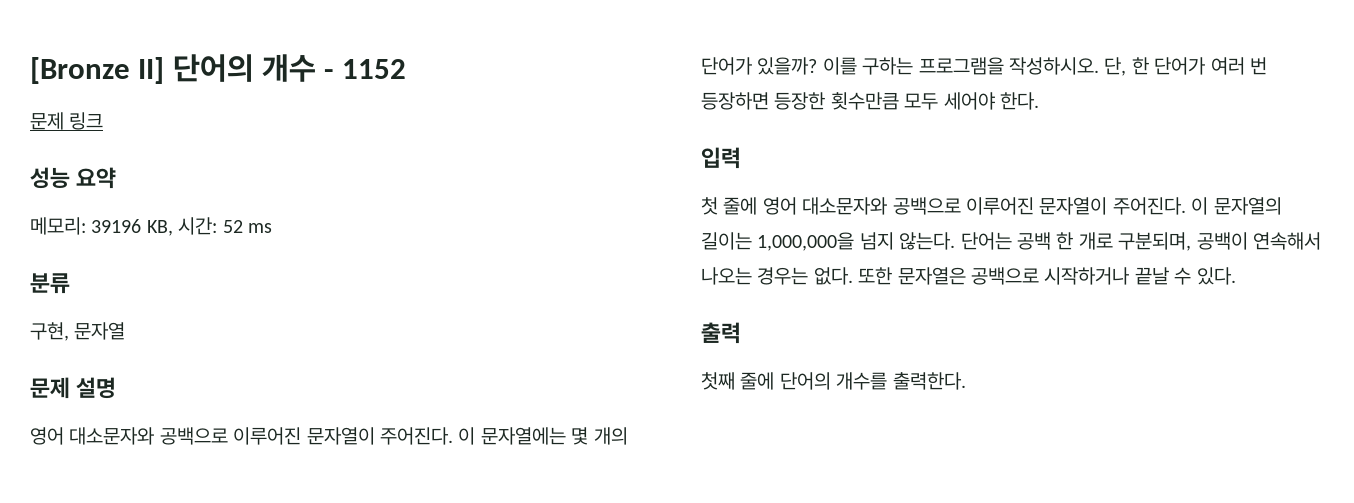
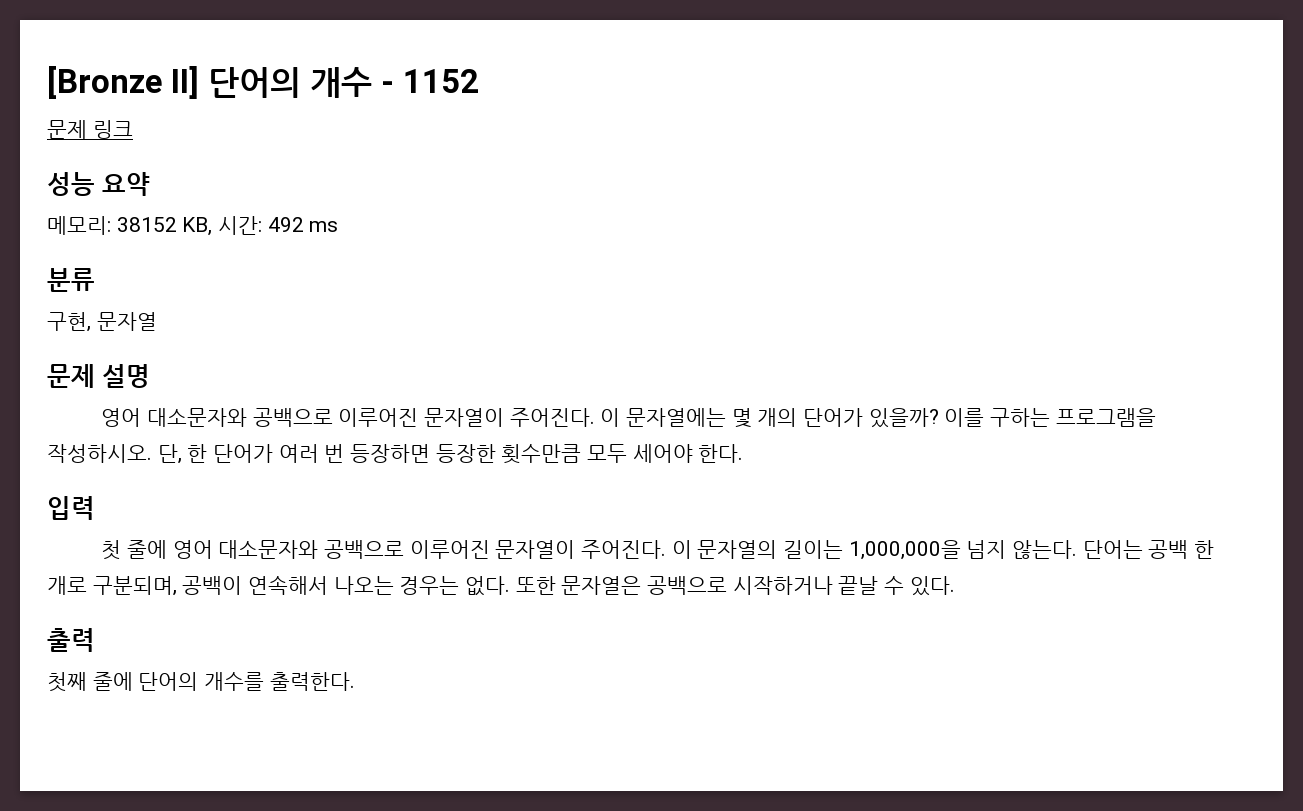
[91,219,142,233] 39196 -> [116,217,177,232] 38152
[222,220,243,233] 52 -> [267,217,304,232] 492

